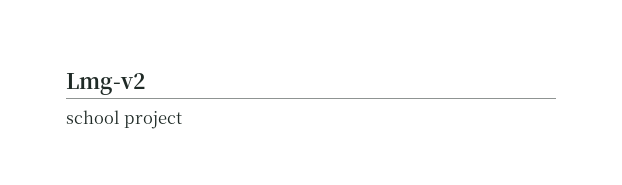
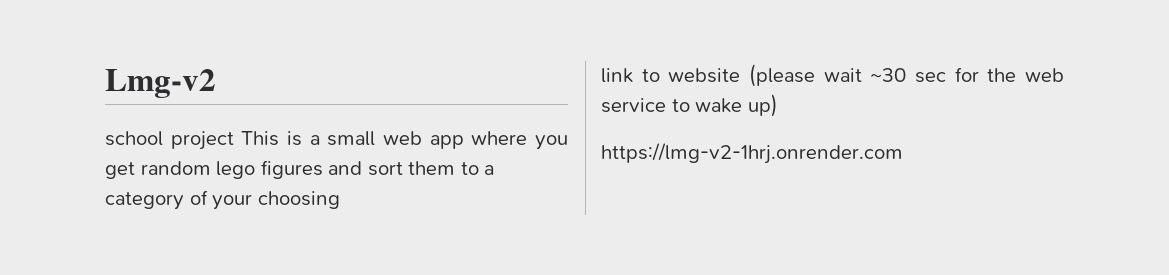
(183, 120) none -> [241,131,568,150] [105,160,495,179] [105,190,340,210] [601,64,1064,87] [601,94,778,117] [601,143,903,164] This is a small web app where you get random lego figures and sort them to a category of your choosing // link to website (please wait ~30 sec for the web service to wake up) // https://lmg-v2-1hrj.onrender.com

